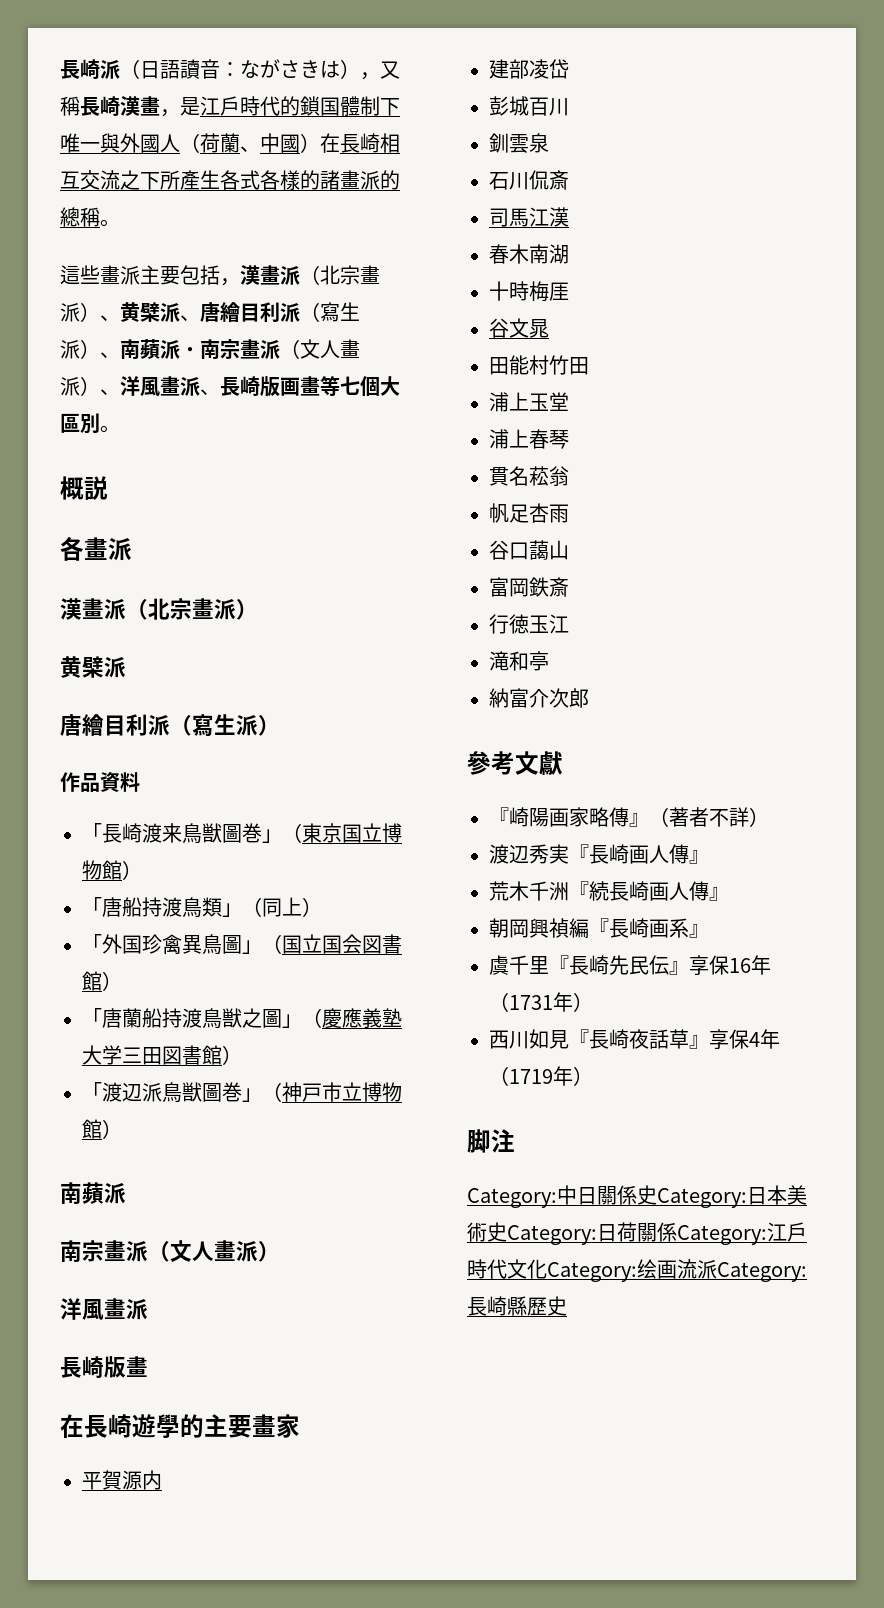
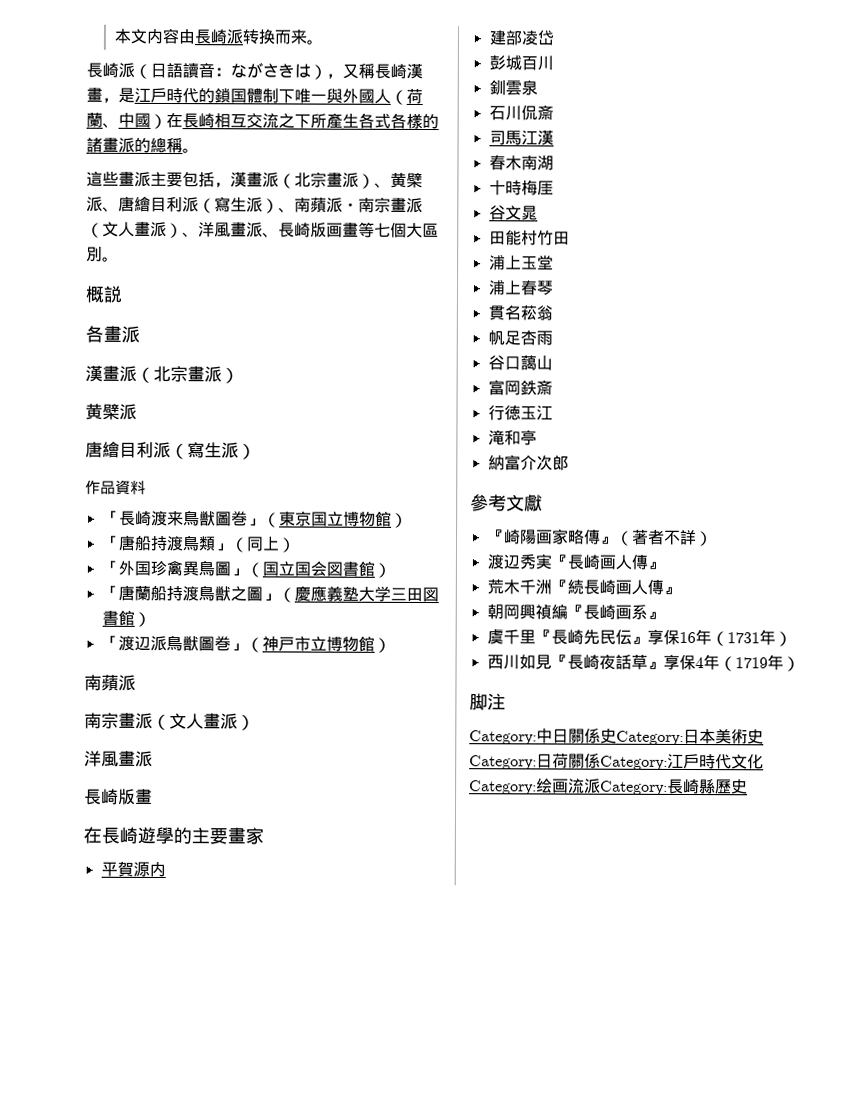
(60, 69) none -> [114,27,324,45] 本文内容由長崎派转换而来。 //

